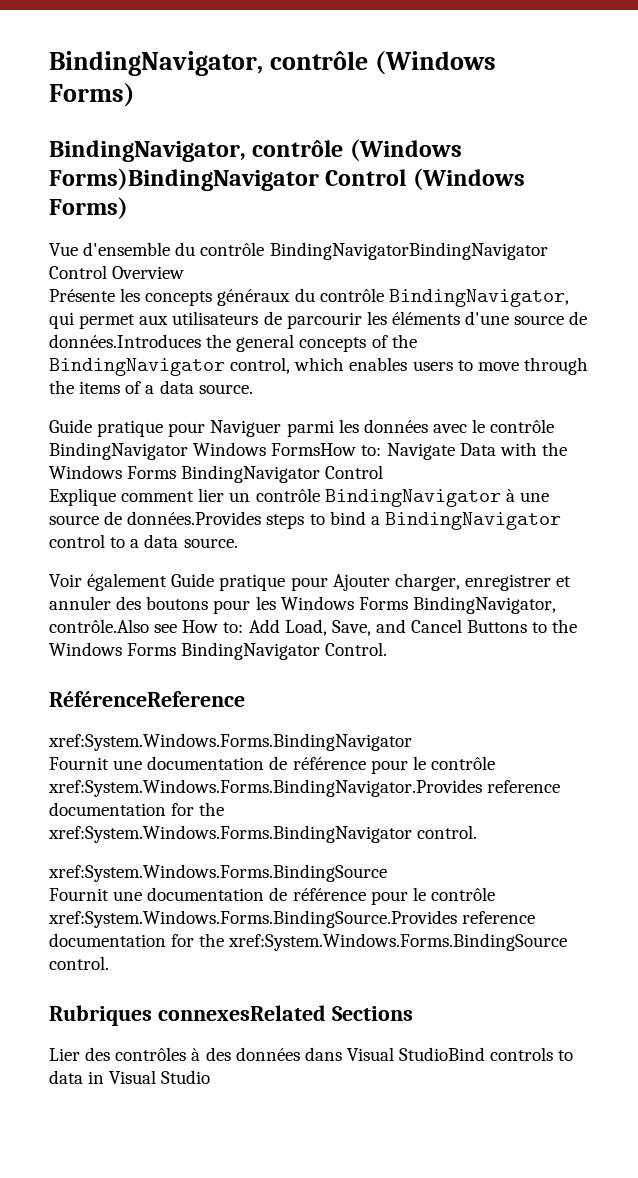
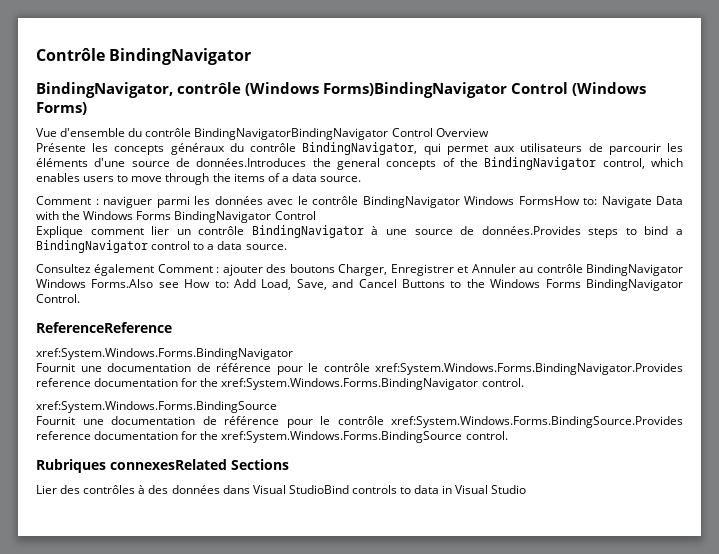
[49,51,497,76] [49,83,135,107] BindingNavigator, contrôle (Windows Forms) -> [36,48,252,65] Contrôle BindingNavigator
[49,419,282,437] Guide pratique pour Naviguer -> [36,196,152,208] Comment : naviguer
[49,573,572,591] [49,596,556,614] [49,619,149,633] Voir également Guide pratique pour Ajouter charger, enregistrer et annuler des boutons pour les Windows Forms BindingNavigator, contrôle.Also -> [36,264,683,276] [36,279,154,288] Consultez également Comment : ajouter des boutons Charger, Enregistrer et Annuler au contrôle BindingNavigator Windows Forms.Also
[49,691,245,707] RéférenceReference -> [36,322,172,333] ReferenceReference

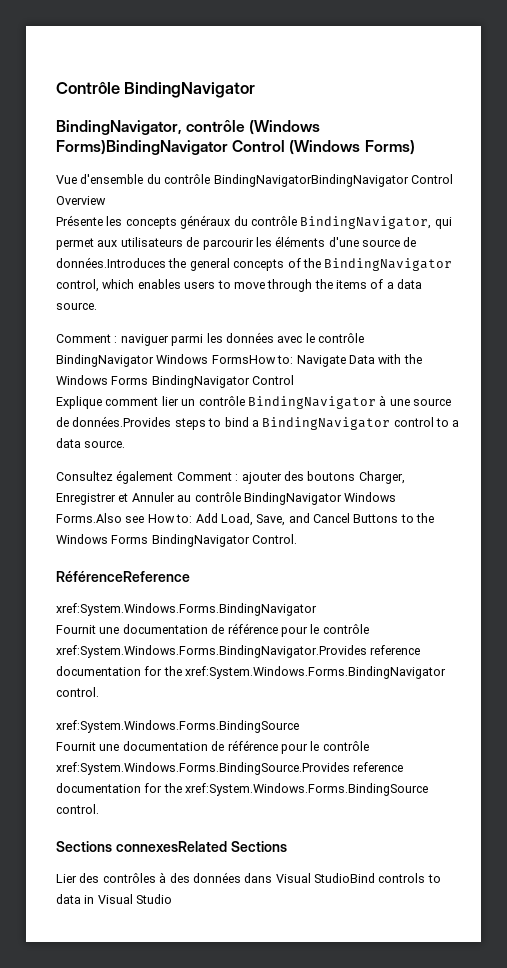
[36,322,172,333] ReferenceReference -> [56,571,190,582] RéférenceReference
[36,459,106,473] Rubriques -> [56,841,112,852] Sections

